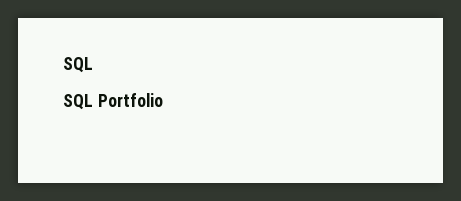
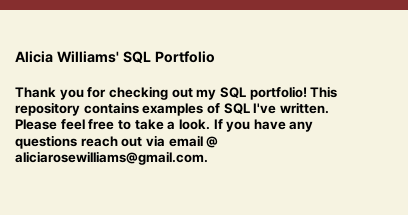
[63,57,93,73] SQL // -> [15,51,119,63] Alicia Williams'
(163, 100) none -> [15,86,338,100] [15,102,329,116] [15,119,314,132] [15,135,219,149] [15,151,208,165] // Thank you for checking out my SQL portfolio! This repository contains examples of SQL I've written. Please feel free to take a look. If you have any questions reach out via email @ aliciarosewilliams@gmail.com.

